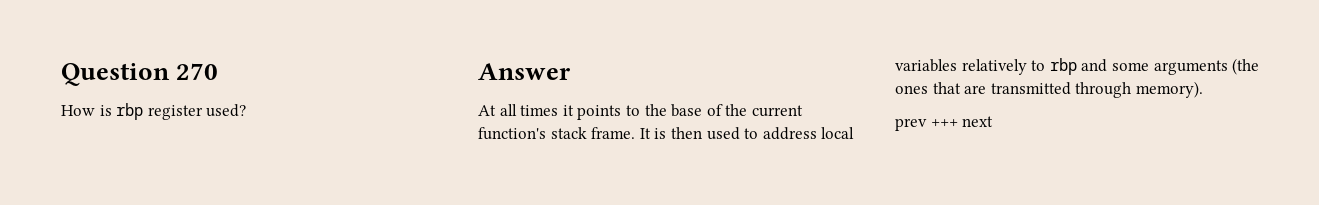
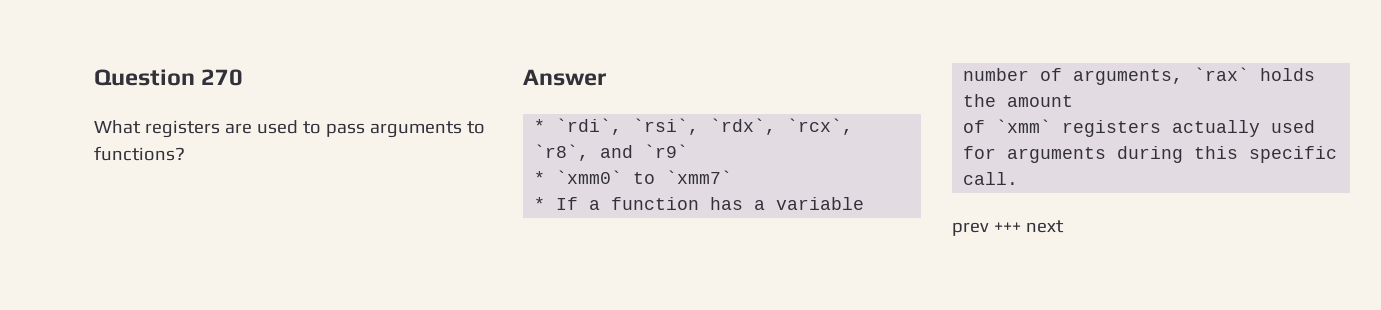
[61,103,247,120] [478,63,571,80] [478,104,803,120] [478,127,855,140] [895,58,1260,75] [895,81,1203,98] How is rbp register used? // Answer // At all times it points to the base of the current function's stack frame. It is then used to address local variables relatively to rbp and some arguments (the ones that are transmitted through memory). -> [94,120,485,138] [94,146,185,161] [523,69,606,86] [534,118,854,135] [534,144,689,161] [534,170,733,184] [534,197,865,210] [963,67,1316,85] [963,94,1074,107] [963,119,1316,137] [963,146,1338,163] [963,172,1019,185] What registers are used to pass arguments to functions? // Answer // * `rdi`, `rsi`, `rdx`, `rcx`, `r8`, and `r9` // * `xmm0` to `xmm7` // * If a function has a variable number of arguments, `rax` holds the amount // of `xmm` registers actually used for arguments during this specific call.

